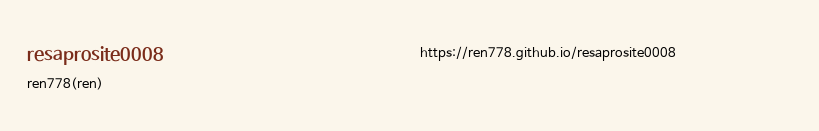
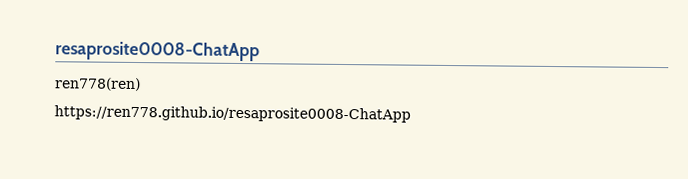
[27,46,164,65] resaprosite0008 -> [55,41,260,62] resaprosite0008-ChatApp
[420,46,676,61] https://ren778.github.io/resaprosite0008 -> [54,105,411,123] https://ren778.github.io/resaprosite0008-ChatApp

